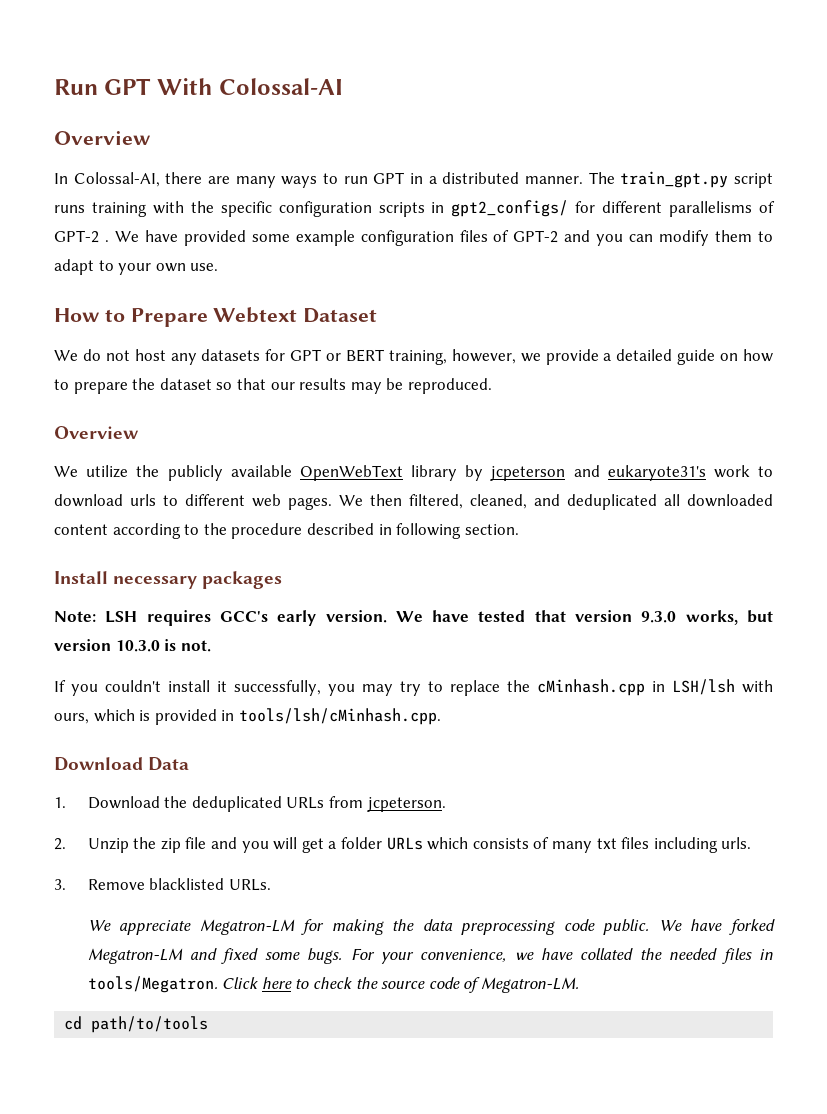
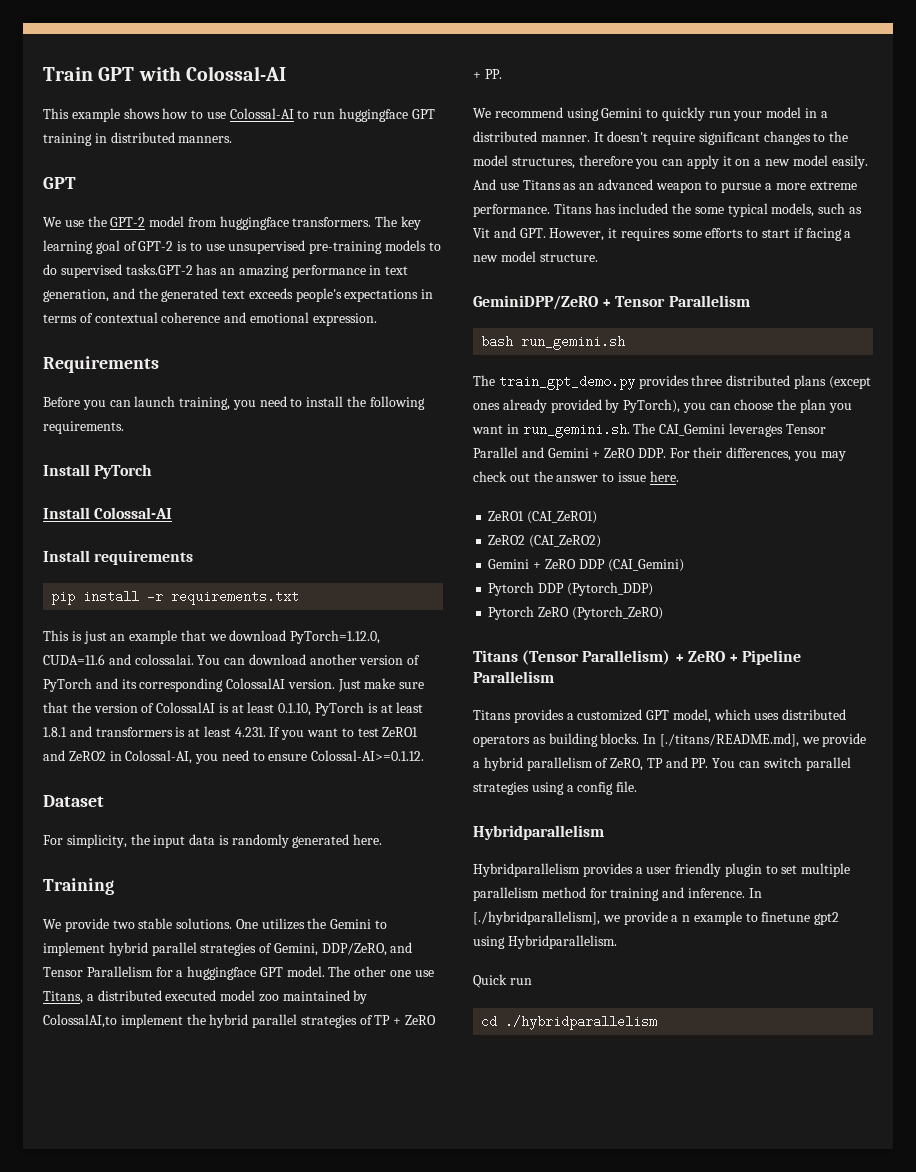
[54,78,344,95] [54,131,151,145] [54,171,773,188] [54,200,775,217] [54,230,773,246] [54,259,219,275] [54,307,378,327] [54,349,774,365] [54,378,492,394] [54,426,139,439] [54,465,773,481] [54,494,773,510] [54,523,519,539] [54,571,283,589] [54,610,773,626] [54,639,211,652] [54,679,773,696] [54,708,441,725] [54,757,190,771] [54,796,446,812] [54,837,752,853] [54,878,271,891] [87,919,775,935] [87,948,774,964] [87,976,579,993] Run GPT With Colossal-AI // Overview // In Colossal-AI, there are many ways to run GPT in a distributed manner. The train_gpt.py script runs training with the specific configuration scripts in gpt2_configs/ for different parallelisms of GPT-2 . We have provided some example configuration files of GPT-2 and you can modify them to adapt to your own use. // How to Prepare Webtext Dataset // We do not host any datasets for GPT or BERT training, however, we provide a detailed guide on how to prepare the dataset so that our results may be reproduced. // Overview // We utilize the publicly available OpenWebText library by jcpeterson and eukaryote31's work to download urls to different web pages. We then filtered, cleaned, and deduplicated all downloaded content according to the procedure described in following section. // Install necessary packages // Note: LSH requires GCC's early version. We have tested that version 9.3.0 works, but version 10.3.0 is not. // If you couldn't install it successfully, you may try to replace the cMinhash.cpp in LSH/lsh with ours, which is provided in tools/lsh/cMinhash.cpp. // Download Data // 1. Download the deduplicated URLs from jcpeterson. // 2. Unzip the zip file and you will get a folder URLs which consists of many txt files including urls. // 3. Remove blacklisted URLs. // We appreciate Megatron-LM for making the data preprocessing code public. We have forked Megatron-LM and fixed some bugs. For your convenience, we have collated the needed files in tools/Megatron. Click here to check the source code of Megatron-LM. -> [43,66,286,81] [43,108,435,122] [43,132,233,146] [43,177,76,189] [43,216,422,230] [43,240,441,254] [43,264,409,278] [43,288,434,302] [43,312,377,326] [43,356,159,373] [43,396,425,410] [43,421,124,434] [43,464,153,479] [43,507,173,519] [43,550,194,565] [51,590,300,605] [43,630,381,644] [43,654,421,665] [43,678,425,692] [43,702,424,716] [43,726,419,740] [43,750,425,764] [43,795,104,807] [43,834,383,848] [43,878,114,895] [43,918,388,932] [43,942,413,956] [43,966,434,980] [43,990,368,1004] [43,1014,437,1028] [473,69,502,79] [473,107,828,121] [473,131,849,145] [473,155,868,169] [473,179,857,193] [473,203,863,217] [473,227,852,241] [473,251,598,262] [473,295,750,310] [481,335,626,350] [473,375,871,390] [473,399,852,413] [472,423,826,438] [473,447,846,461] [473,471,679,482] [488,511,598,524] [488,535,602,548] [488,559,684,572] [488,582,653,596] [488,606,663,620] [473,650,802,665] [473,671,554,683] [473,709,847,723] [473,733,867,747] [473,757,851,771] [473,781,638,795] [473,825,604,840] [473,863,851,877] [473,887,762,901] [473,911,840,925] [473,935,617,949] [473,974,532,988] Train GPT with Colossal-AI // This example shows how to use Colossal-AI to run huggingface GPT training in distributed manners. // GPT // We use the GPT-2 model from huggingface transformers. The key learning goal of GPT-2 is to use unsupervised pre-training models to do supervised tasks.GPT-2 has an amazing performance in text generation, and the generated text exceeds people's expectations in terms of contextual coherence and emotional expression. // Requirements // Before you can launch training, you need to install the following requirements. // Install PyTorch // Install Colossal-AI // Install requirements // pip install -r requirements.txt // This is just an example that we download PyTorch=1.12.0, CUDA=11.6 and colossalai. You can download another version of PyTorch and its corresponding ColossalAI version. Just make sure that the version of ColossalAI is at least 0.1.10, PyTorch is at least 1.8.1 and transformers is at least 4.231. If you want to test ZeRO1 and ZeRO2 in Colossal-AI, you need to ensure Colossal-AI>=0.1.12. // Dataset // For simplicity, the input data is randomly generated here. // Training // We provide two stable solutions. One utilizes the Gemini to implement hybrid parallel strategies of Gemini, DDP/ZeRO, and Tensor Parallelism for a huggingface GPT model. The other one use Titans, a distributed executed model zoo maintained by ColossalAI,to implement the hybrid parallel strategies of TP + ZeRO + PP. // We recommend using Gemini to quickly run your model in a distributed manner. It doesn't require significant changes to the model structures, therefore you can apply it on a new model easily. And use Titans as an advanced weapon to pursue a more extreme performance. Titans has included the some typical models, such as Vit and GPT. However, it requires some efforts to start if facing a new model structure. // GeminiDPP/ZeRO + Tensor Parallelism // bash run_gemini.sh // The train_gpt_demo.py provides three distributed plans (except ones already provided by PyTorch), you can choose the plan you want in run_gemini.sh. The CAI_Gemini leverages Tensor Parallel and Gemini + ZeRO DDP. For their differences, you may check out the answer to issue here. // ZeRO1 (CAI_ZeRO1) // ZeRO2 (CAI_ZeRO2) // Gemini + ZeRO DDP (CAI_Gemini) // Pytorch DDP (Pytorch_DDP) // Pytorch ZeRO (Pytorch_ZeRO) // Titans (Tensor Parallelism) + ZeRO + Pipeline Parallelism // Titans provides a customized GPT model, which uses distributed operators as building blocks. In [./titans/README.md], we provide a hybrid parallelism of ZeRO, TP and PP. You can switch parallel strategies using a config file. // Hybridparallelism // Hybridparallelism provides a user friendly plugin to set multiple parallelism method for training and inference. In [./hybridparallelism], we provide a n example to finetune gpt2 using Hybridparallelism. // Quick run
[91,1016,209,1033] path/to/tools -> [505,1015,658,1030] ./hybridparallelism

